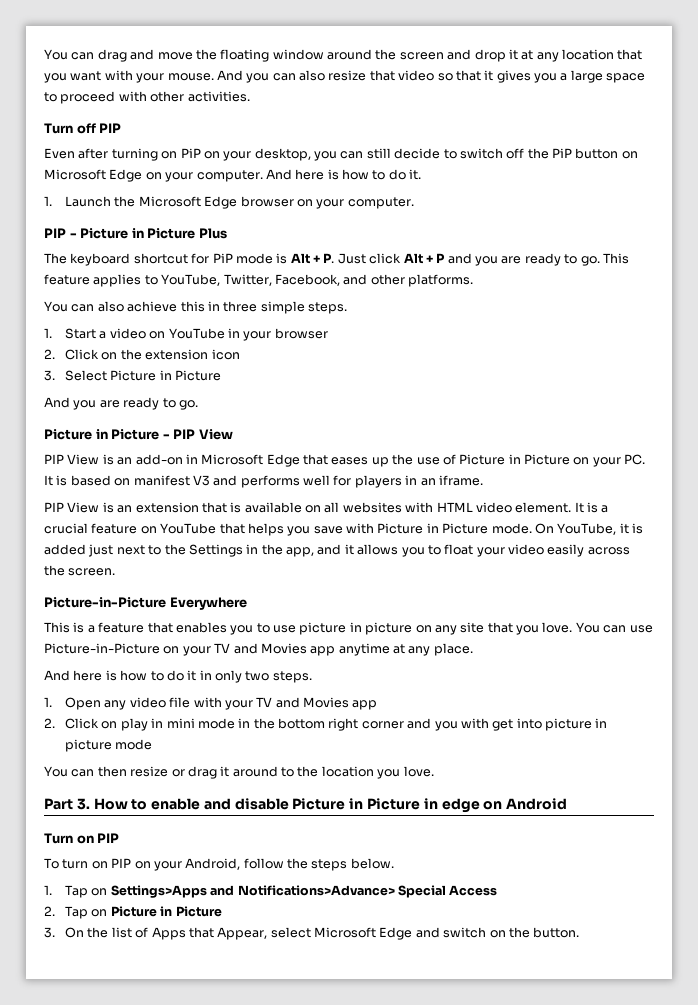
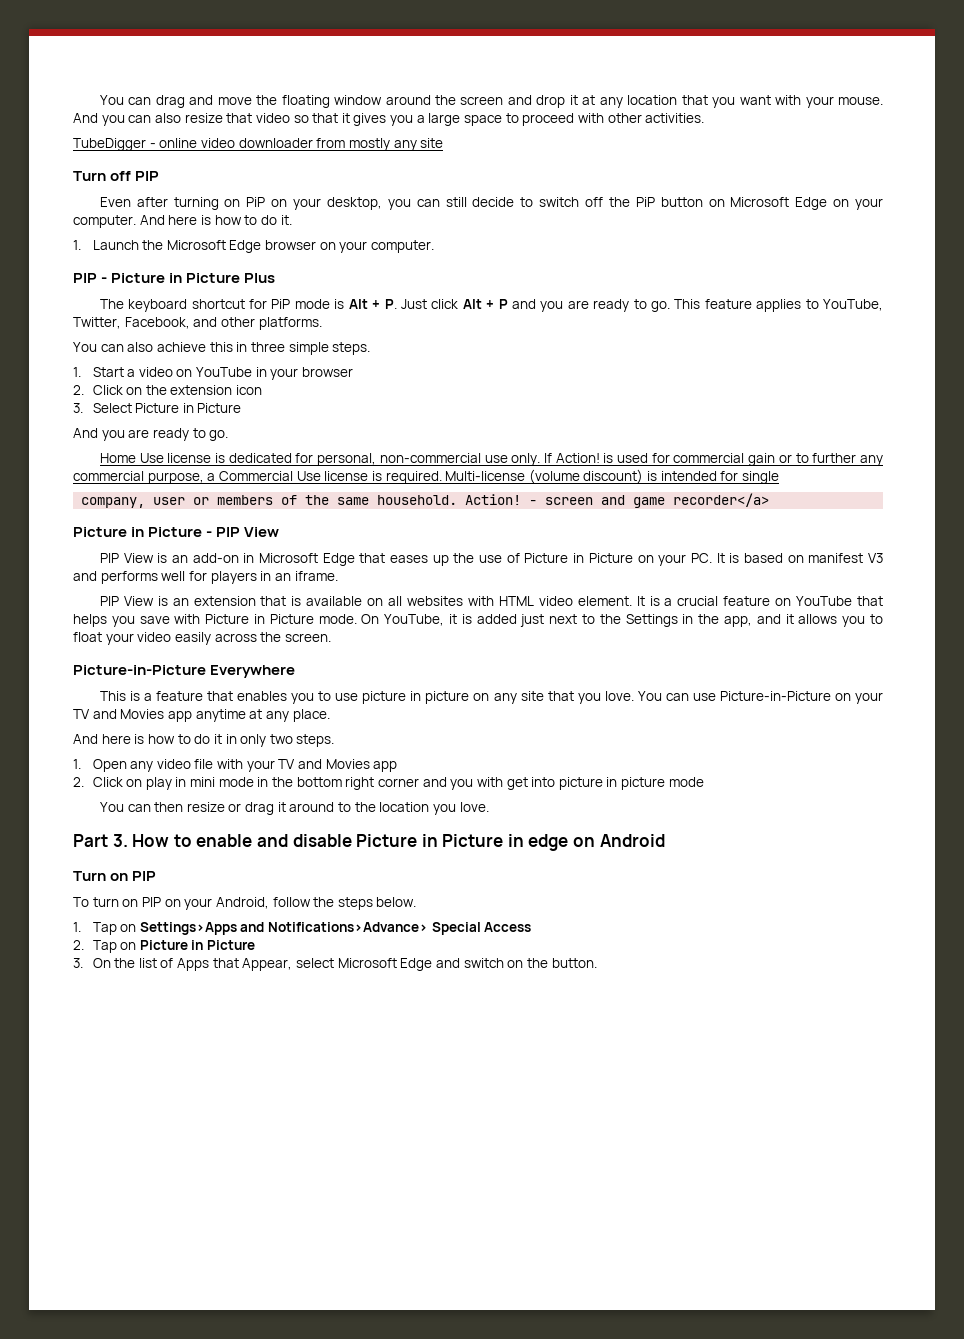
(250, 96) none -> [73,138,444,151] // TubeDigger - online video downloader from mostly any site
(198, 405) none -> [99,453,883,466] [73,469,780,484] [81,493,770,508] // Home Use license is dedicated for personal, non-commercial use only. If Action! is used for commercial gain or to further any commercial purpose, a Commercial Use license is required. Multi-license (volume discount) is intended for single // company, user or members of the same household. Action! - screen and game recorder</a>

